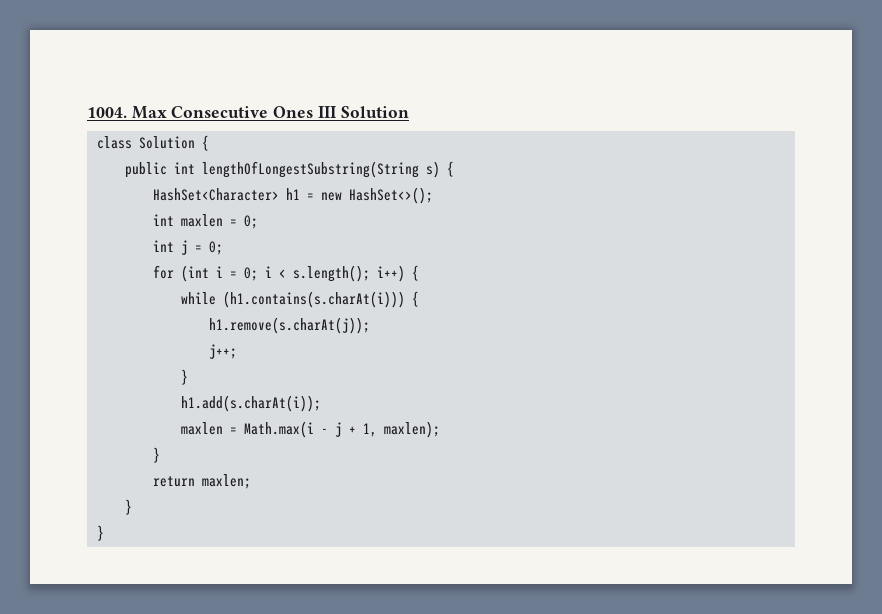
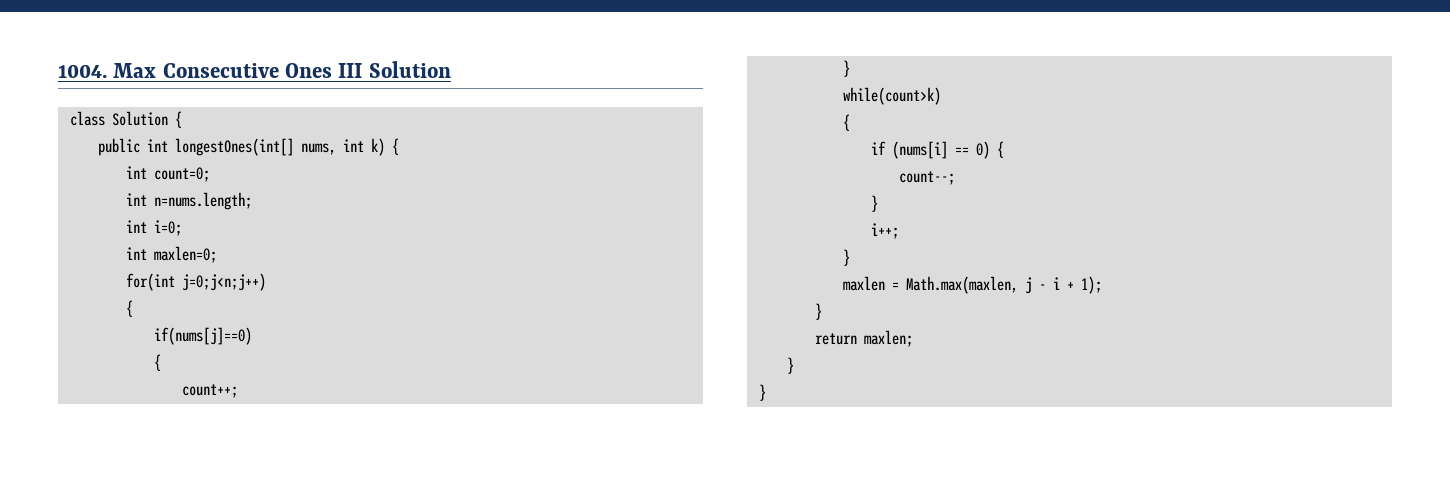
[201,161,454,178] [152,187,433,204] [152,214,258,229] [152,240,223,255] [152,265,419,282] [180,291,419,308] [208,317,370,334] [208,344,237,359] [180,369,188,385] [180,395,321,412] [180,421,440,438] lengthOfLongestSubstring(String s) { // HashSet<Character> h1 = new HashSet<>(); // int maxlen = 0; // int j = 0; // for (int i = 0; i < s.length(); i++) { // while (h1.contains(s.charAt(i))) { // h1.remove(s.charAt(j)); // j++; // } // h1.add(s.charAt(i)); // maxlen = Math.max(i - j + 1, maxlen); -> [175,138,399,156] [126,166,210,182] [126,192,252,210] [126,220,182,236] [126,246,217,263] [126,273,266,291] [126,300,133,317] [154,327,252,345] [154,354,161,371] [182,384,238,398] [843,60,850,77] [843,87,941,105] [843,114,850,131] [871,141,1004,159] [899,171,955,185] [871,195,878,212] [871,223,899,239] [843,249,850,266] [843,276,1102,294] longestOnes(int[] nums, int k) { // int count=0; // int n=nums.length; // int i=0; // int maxlen=0; // for(int j=0;j<n;j++) // { // if(nums[j]==0) // { // count++; // } // while(count>k) // { // if (nums[i] == 0) { // count--; // } // i++; // } // maxlen = Math.max(maxlen, j - i + 1);

